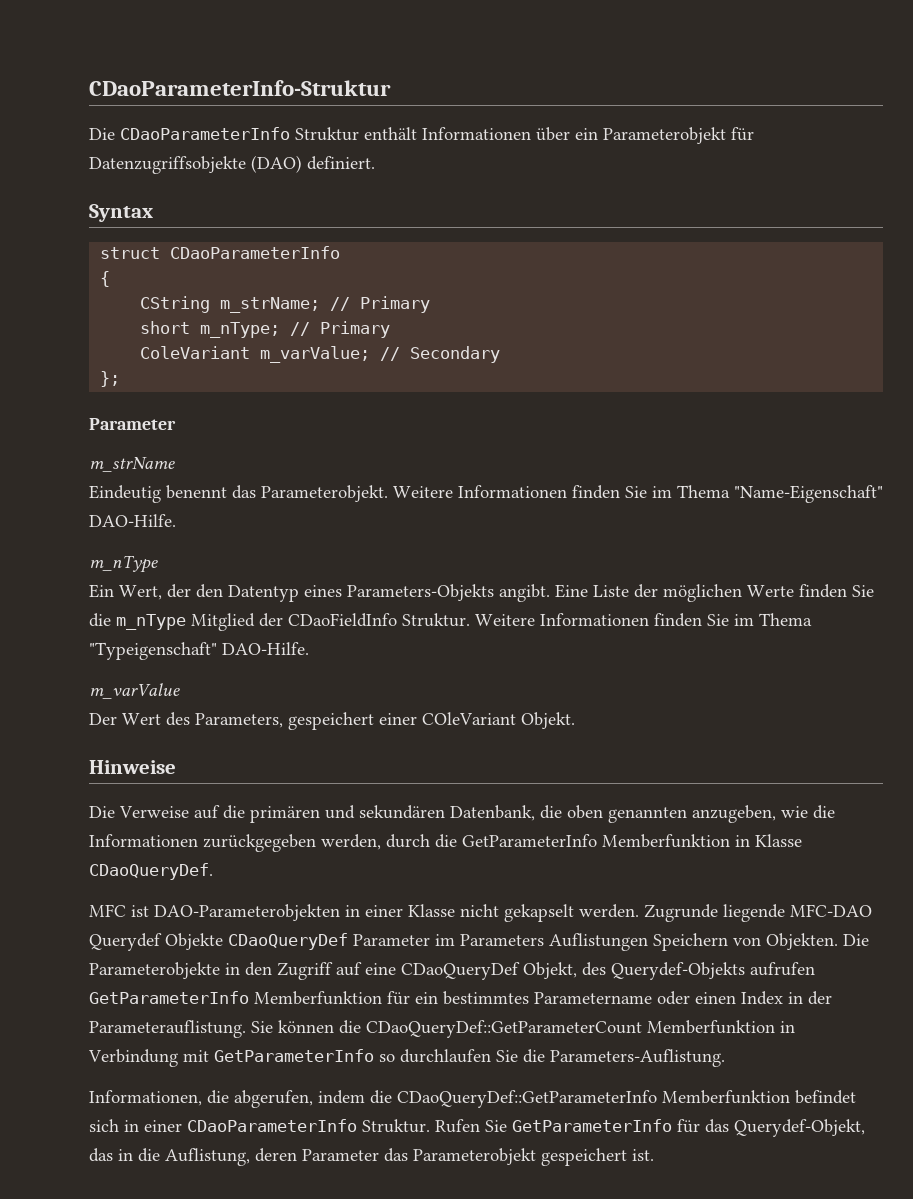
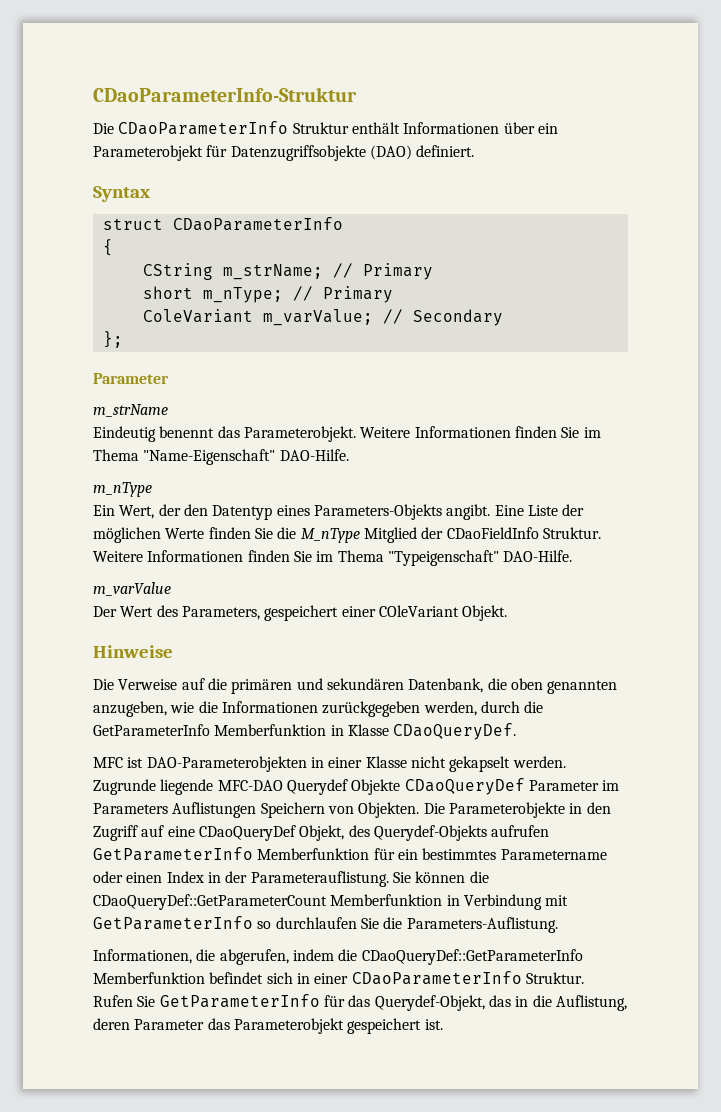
[116,614,186,630] m_nType -> [300,528,360,543] M_nType

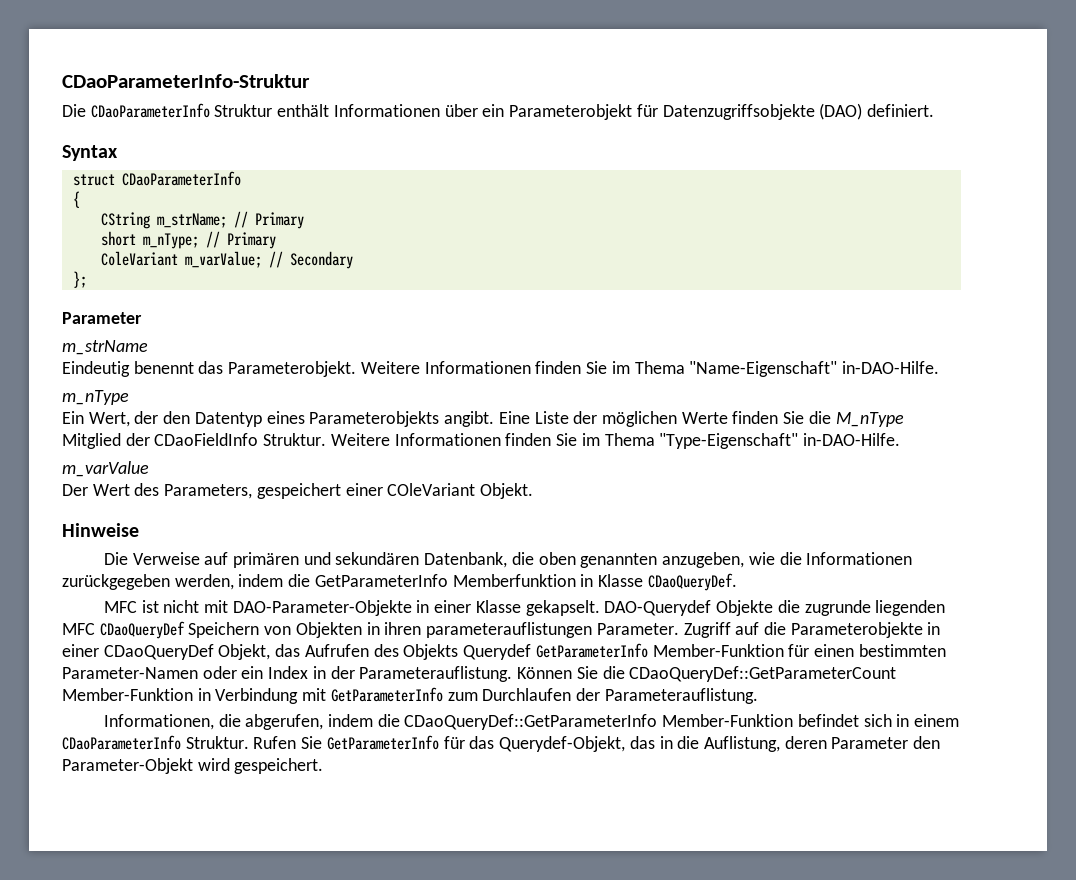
[279,449,349,461] DAO-Hilfe. -> [841,361,939,374] in-DAO-Hilfe.
[313,504,442,520] Parameters-Objekts -> [309,411,440,427] Parameterobjekts
[387,550,573,566] "Typeigenschaft" DAO-Hilfe. -> [659,433,900,449] "Type-Eigenschaft" in-DAO-Hilfe.
[207,678,227,690] die -> (229, 558) none
[480,701,520,713] durch -> [238,574,284,587] indem
[146,756,566,772] [93,778,620,795] [93,802,611,818] [93,825,550,841] [93,847,607,861] [93,871,163,883] DAO-Parameterobjekten in einer Klasse nicht gekapselt werden. Zugrunde liegende MFC-DAO Querydef Objekte CDaoQueryDef Parameter im Parameters Auflistungen Speichern von Objekten. Die Parameterobjekte in den Zugriff auf eine CDaoQueryDef Objekt, des Querydef-Objekts aufrufen GetParameterInfo Memberfunktion für ein bestimmtes Parametername oder einen -> [163,600,946,616] [62,621,941,639] [62,643,946,660] [62,666,264,679] nicht mit DAO-Parameter-Objekte in einer Klasse gekapselt. DAO-Querydef Objekte die zugrunde liegenden MFC CDaoQueryDef Speichern von Objekten in ihren parameterauflistungen Parameter. Zugriff auf die Parameterobjekte in einer CDaoQueryDef Objekt, das Aufrufen des Objekts Querydef GetParameterInfo Member-Funktion für einen bestimmten Parameter-Namen oder ein
[392,871,466,883] Sie können -> [517,666,598,679] Können Sie
[330,894,443,906] Memberfunktion -> [62,688,193,701] Member-Funktion
[257,917,558,933] so durchlaufen Sie die Parameters-Auflistung. -> [447,688,758,704] zum Durchlaufen der Parameterauflistung.
[93,972,205,984] Memberfunktion -> [662,714,794,727] Member-Funktion
[314,973,349,984] einer -> [914,714,960,727] einem
[207,1018,443,1034] das Parameterobjekt gespeichert ist. -> [913,736,941,749] [62,758,324,774] den Parameter-Objekt wird gespeichert.

